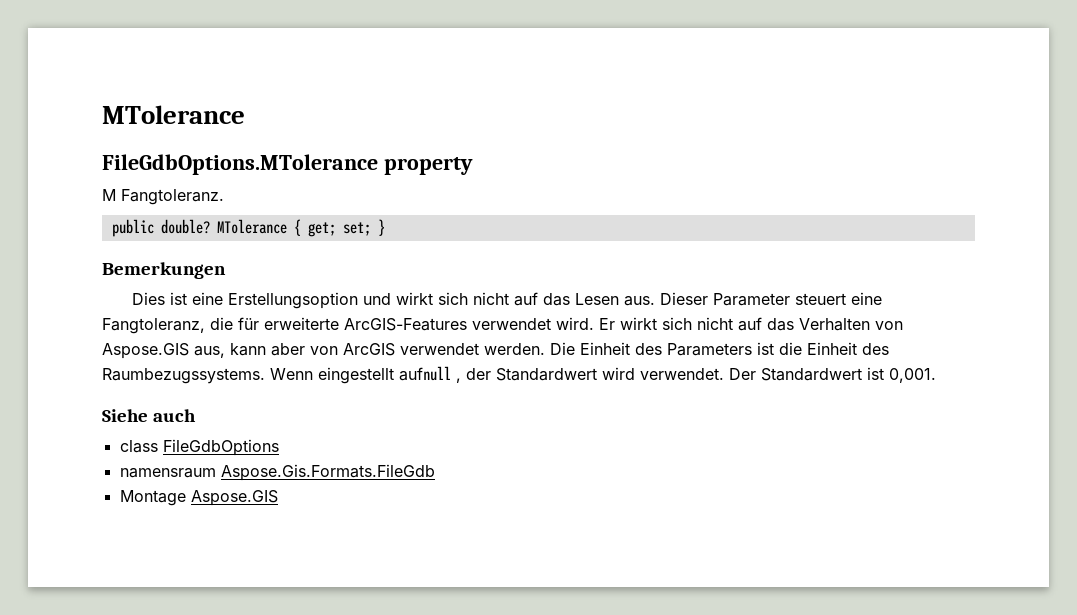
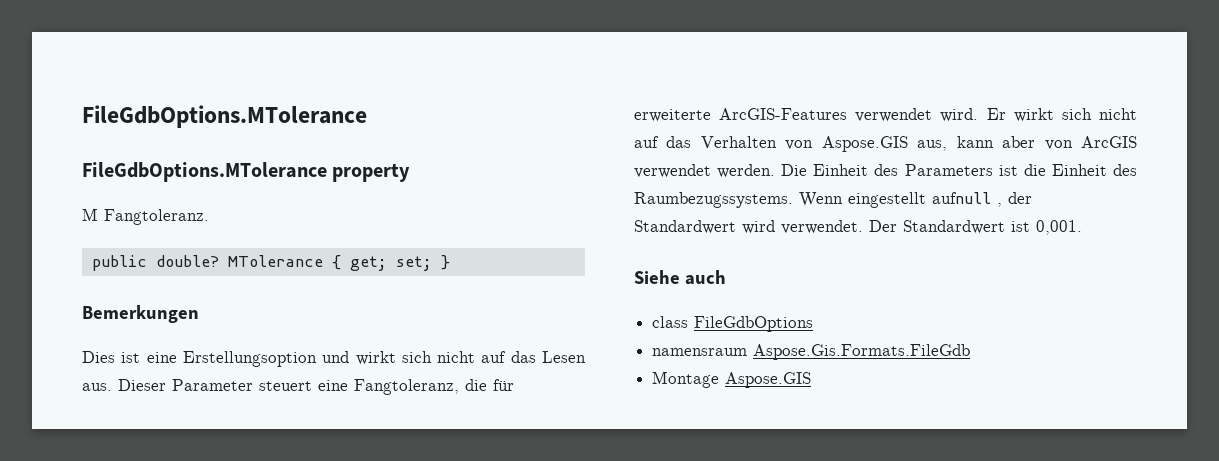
[102,105,245,124] MTolerance -> [82,105,367,128] FileGdbOptions.MTolerance

